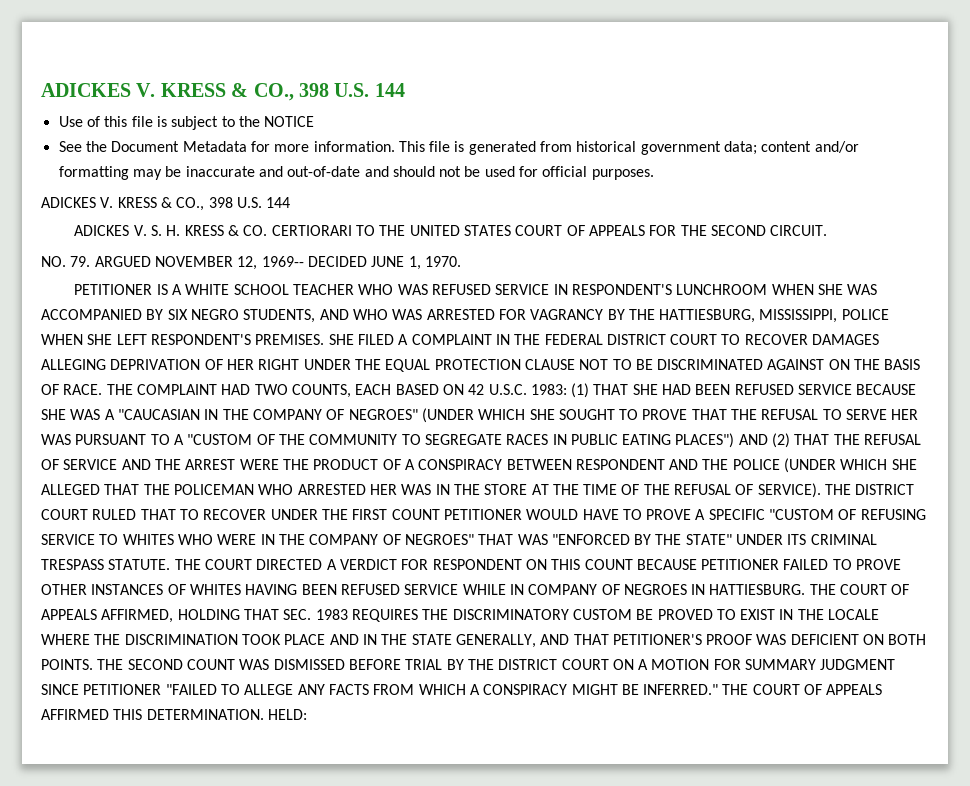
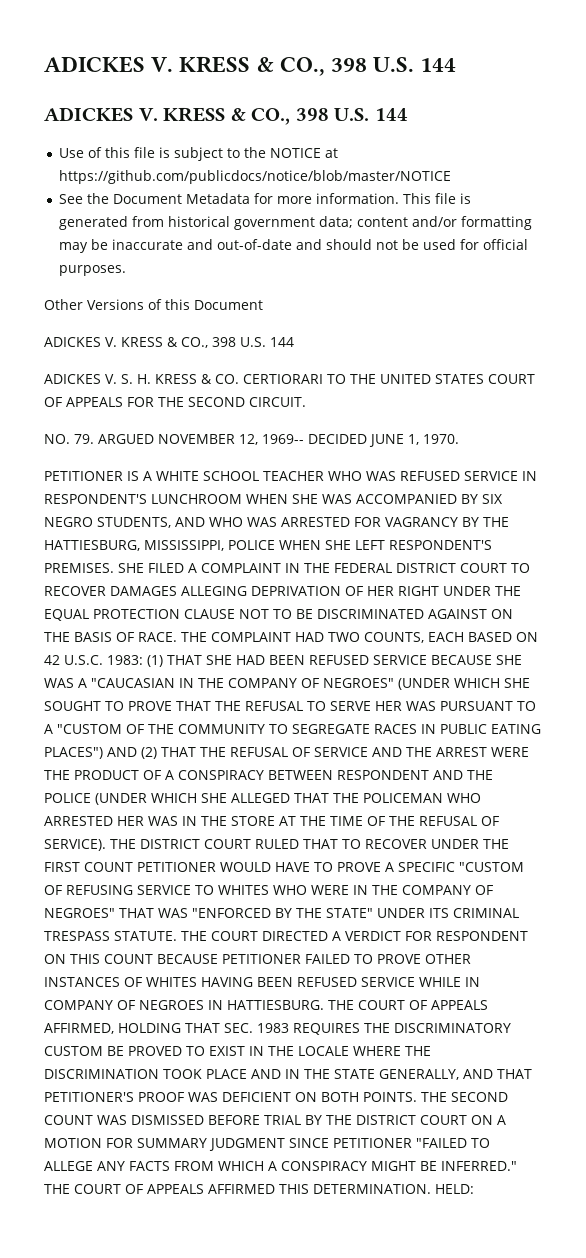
[41,83,405,101] ADICKES V. KRESS & CO., 398 U.S. 144 -> [44,56,457,76] [44,107,408,125] ADICKES V. KRESS & CO., 398 U.S. 144 // ADICKES V. KRESS & CO., 398 U.S. 144
(315, 121) none -> [324,148,338,158] [58,170,451,184] at https://github.com/publicdocs/notice/blob/master/NOTICE
(654, 174) none -> [44,299,263,310] // Other Versions of this Document

